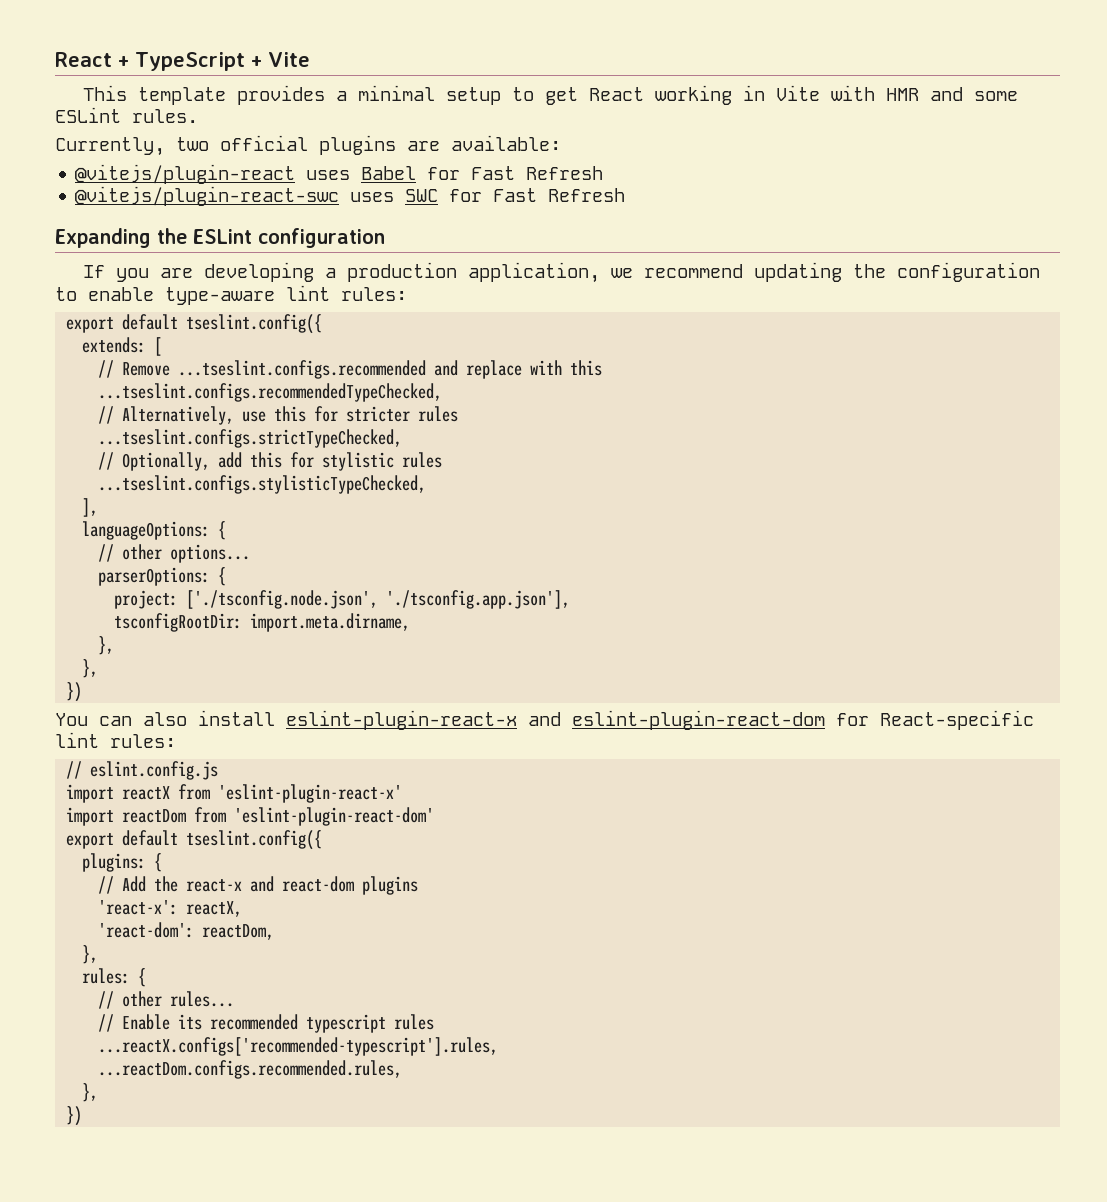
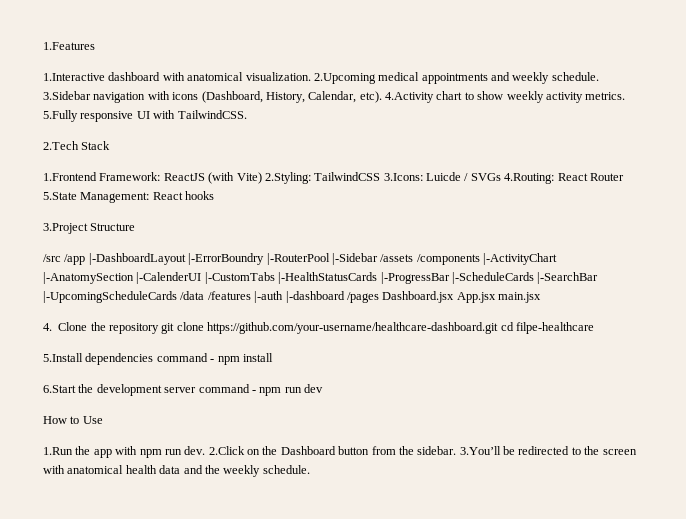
[55,52,310,71] [83,85,1019,105] [55,107,198,123] [55,135,561,156] [75,164,604,184] [75,186,626,206] [55,228,385,248] [83,262,1041,283] [55,285,407,305] [66,314,323,334] [82,337,163,356] [98,360,603,379] [98,383,443,402] [98,406,459,425] [98,429,403,448] [98,452,443,471] [98,475,427,494] [82,498,99,517] [82,521,227,540] [98,544,251,563] [98,567,227,586] [114,590,571,609] [114,613,411,632] [98,636,115,655] [82,659,99,678] [66,682,83,702] [55,710,1034,730] [55,732,176,748] [66,761,219,780] [66,784,403,803] [66,807,435,826] [66,830,323,850] [82,853,163,872] [98,876,419,895] [98,900,243,917] [98,922,275,940] [82,945,99,964] [82,968,147,987] [98,991,235,1009] [98,1014,435,1033] [98,1037,499,1056] [98,1060,403,1079] [82,1083,99,1102] [66,1106,83,1126] React + TypeScript + Vite // This template provides a minimal setup to get React working in Vite with HMR and some ESLint rules. // Currently, two official plugins are available: // @vitejs/plugin-react uses Babel for Fast Refresh // @vitejs/plugin-react-swc uses SWC for Fast Refresh // Expanding the ESLint configuration // If you are developing a production application, we recommend updating the configuration to enable type-aware lint rules: // export default tseslint.config({ // extends: [ // // Remove ...tseslint.configs.recommended and replace with this // ...tseslint.configs.recommendedTypeChecked, // // Alternatively, use this for stricter rules // ...tseslint.configs.strictTypeChecked, // // Optionally, add this for stylistic rules // ...tseslint.configs.stylisticTypeChecked, // ], // languageOptions: { // // other options... // parserOptions: { // project: ['./tsconfig.node.json', './tsconfig.app.json'], // tsconfigRootDir: import.meta.dirname, // }, // }, // }) // You can also install eslint-plugin-react-x and eslint-plugin-react-dom for React-specific lint rules: // // eslint.config.js // import reactX from 'eslint-plugin-react-x' // import reactDom from 'eslint-plugin-react-dom' // export default tseslint.config({ // plugins: { // // Add the react-x and react-dom plugins // 'react-x': reactX, // 'react-dom': reactDom, // }, // rules: { // // other rules... // // Enable its recommended typescript rules // ...reactX.configs['recommended-typescript'].rules, // ...reactDom.configs.recommended.rules, // }, // }) -> [43,42,95,50] [43,72,599,84] [43,91,626,103] [43,110,247,122] [43,141,111,150] [43,172,624,184] [43,191,215,203] [43,223,136,234] [43,253,557,265] [43,272,599,284] [43,291,541,303] [43,322,594,334] [43,353,273,365] [43,384,323,396] [43,416,103,424] [43,446,637,458] [43,465,310,477] 1.Features // 1.Interactive dashboard with anatomical visualization. 2.Upcoming medical appointments and weekly schedule. 3.Sidebar navigation with icons (Dashboard, History, Calendar, etc). 4.Activity chart to show weekly activity metrics. 5.Fully responsive UI with TailwindCSS. // 2.Tech Stack // 1.Frontend Framework: ReactJS (with Vite) 2.Styling: TailwindCSS 3.Icons: Luicde / SVGs 4.Routing: React Router 5.State Management: React hooks // 3.Project Structure // /src /app |-DashboardLayout |-ErrorBoundry |-RouterPool |-Sidebar /assets /components |-ActivityChart |-AnatomySection |-CalenderUI |-CustomTabs |-HealthStatusCards |-ProgressBar |-ScheduleCards |-SearchBar |-UpcomingScheduleCards /data /features |-auth |-dashboard /pages Dashboard.jsx App.jsx main.jsx // 4. Clone the repository git clone https://github.com/your-username/healthcare-dashboard.git cd filpe-healthcare // 5.Install dependencies command - npm install // 6.Start the development server command - npm run dev // How to Use // 1.Run the app with npm run dev. 2.Click on the Dashboard button from the sidebar. 3.You’ll be redirected to the screen with anatomical health data and the weekly schedule.

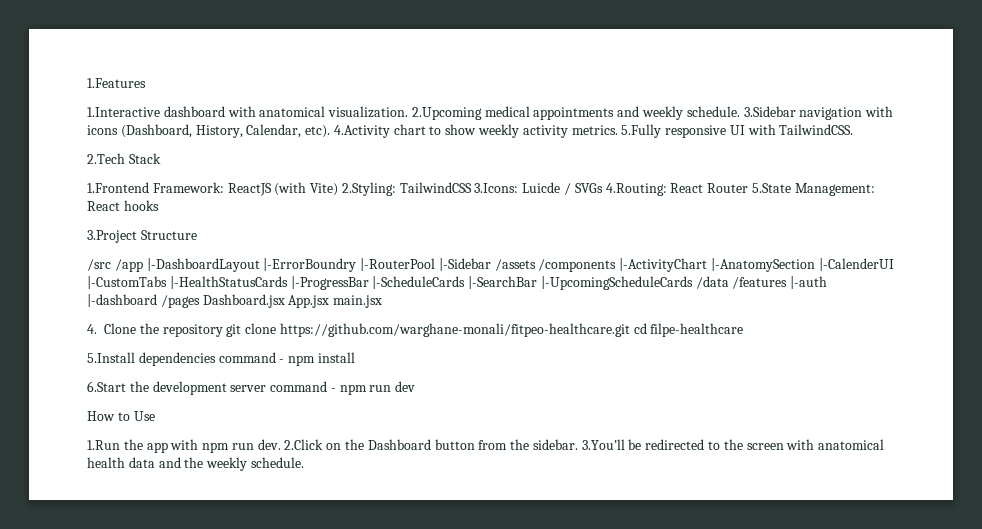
[207,322,499,334] https://github.com/your-username/healthcare-dashboard.git -> [279,323,630,337] https://github.com/warghane-monali/fitpeo-healthcare.git

